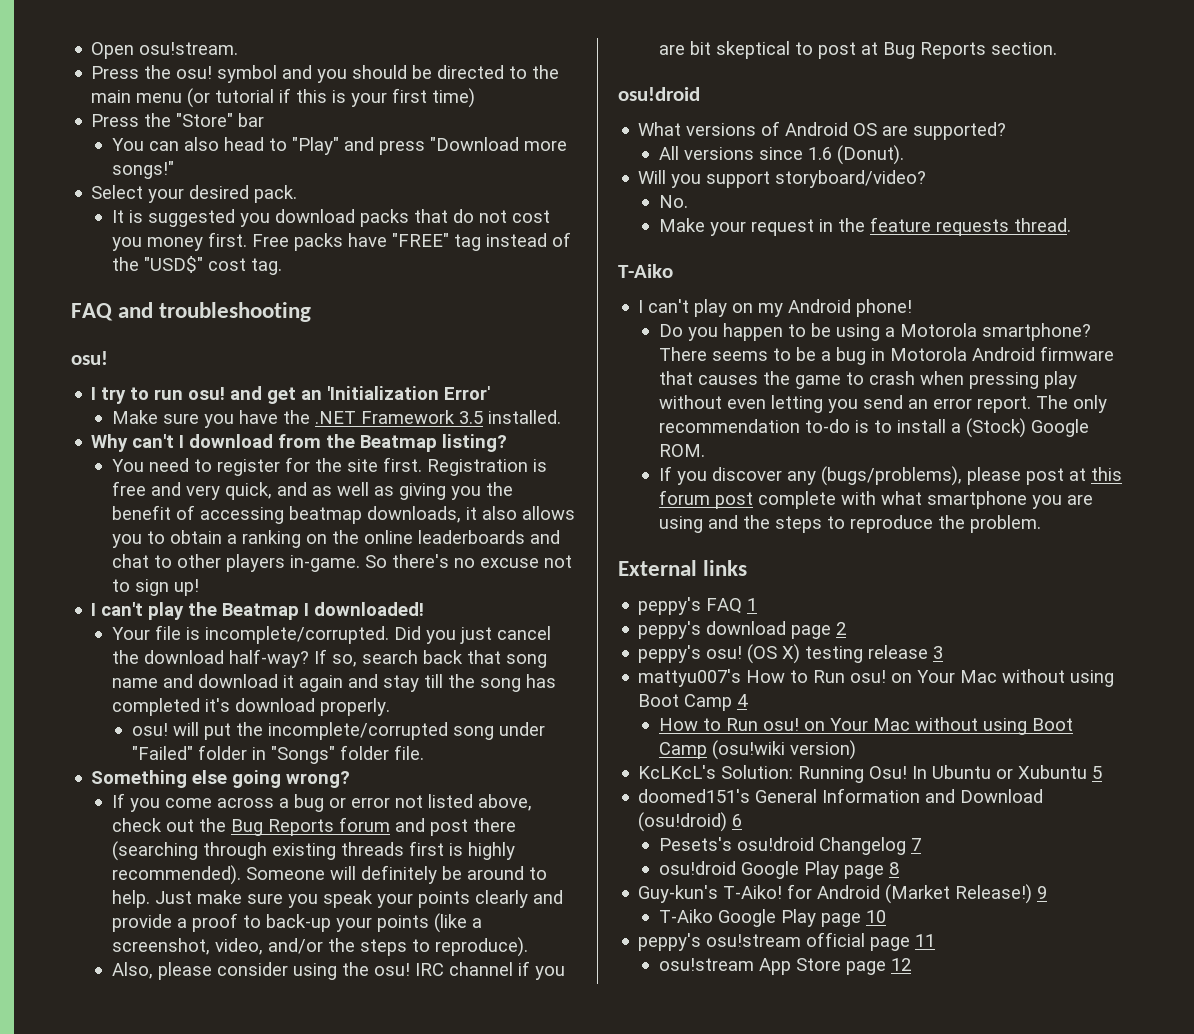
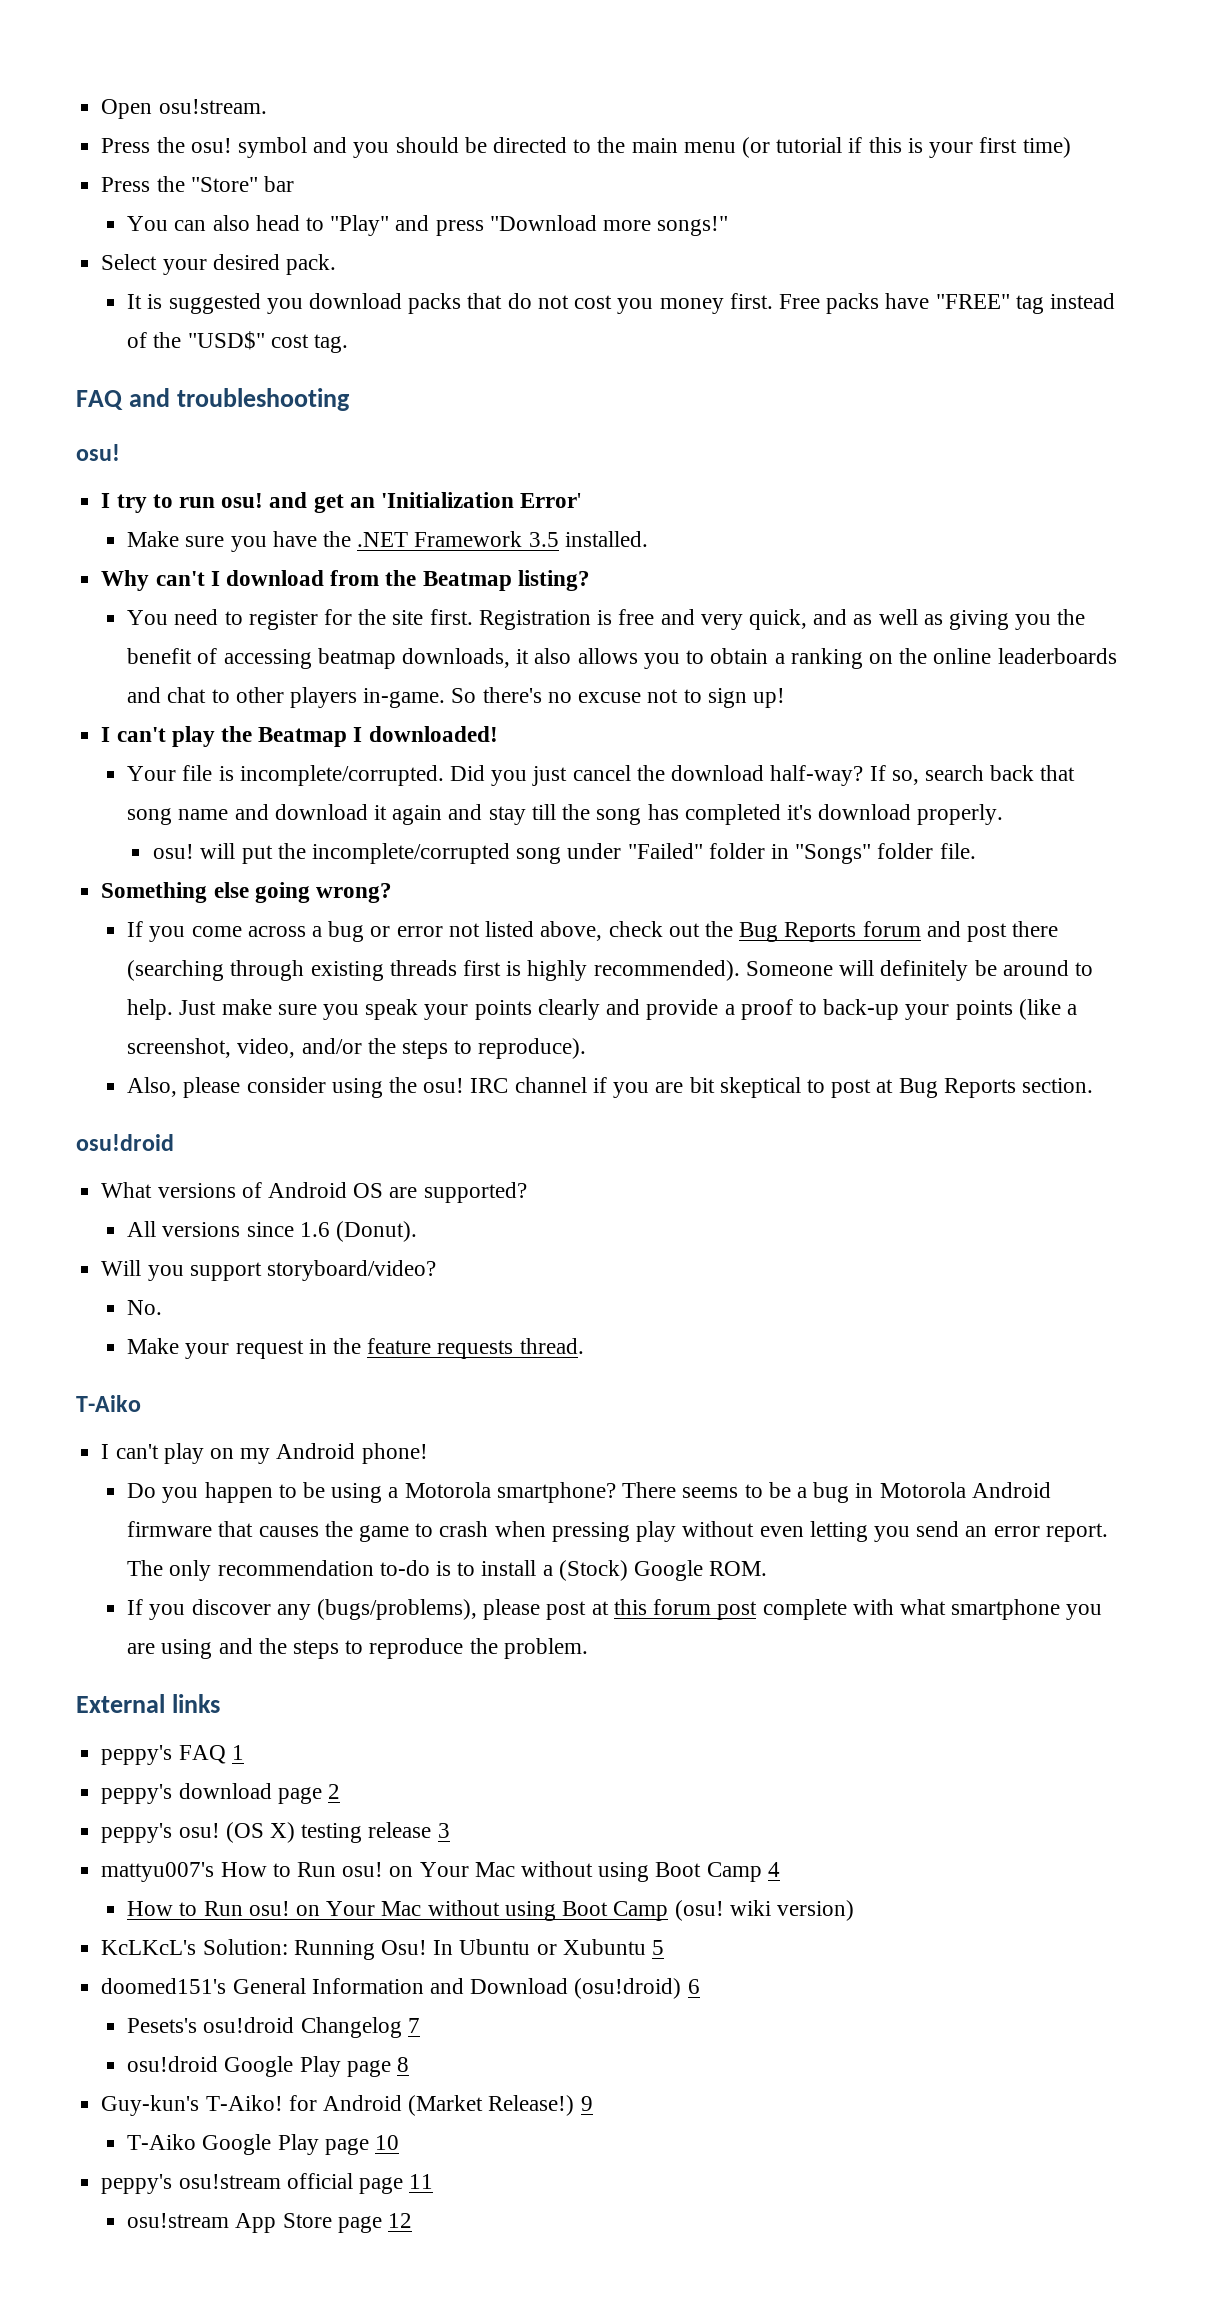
[711,740,785,760] (osu!wiki -> [674,1900,771,1921] (osu! wiki

